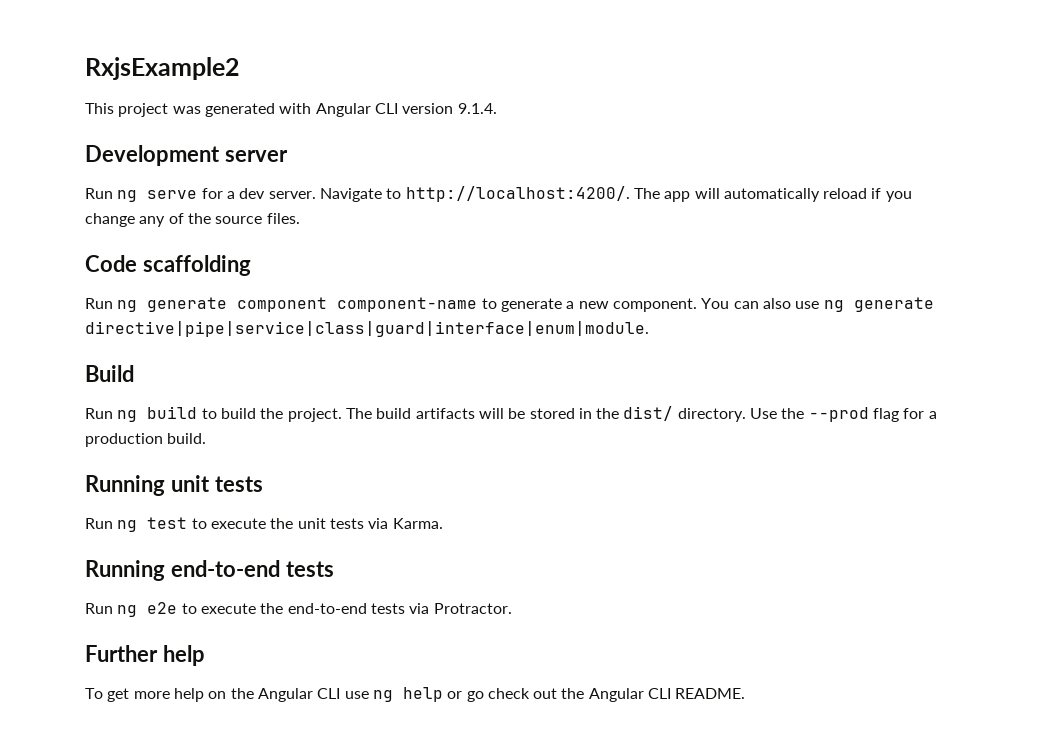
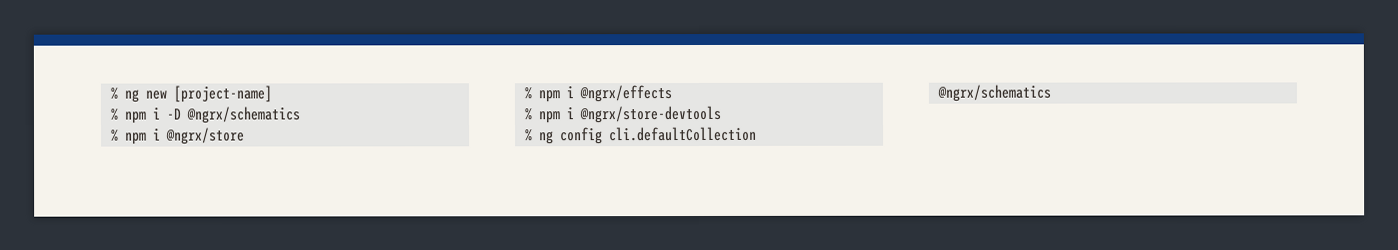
[85,57,240,80] [85,103,497,117] [85,145,288,166] [85,186,912,202] [85,213,300,227] [85,255,251,276] [85,297,934,312] [85,321,649,337] [85,365,134,382] [85,406,937,422] [85,433,207,447] [85,475,263,496] [85,517,443,532] [85,560,334,581] [85,602,512,617] [85,645,205,666] [85,687,746,702] RxjsExample2 // This project was generated with Angular CLI version 9.1.4. // Development server // Run ng serve for a dev server. Navigate to http://localhost:4200/. The app will automatically reload if you change any of the source files. // Code scaffolding // Run ng generate component component-name to generate a new component. You can also use ng generate directive|pipe|service|class|guard|interface|enum|module. // Build // Run ng build to build the project. The build artifacts will be stored in the dist/ directory. Use the --prod flag for a production build. // Running unit tests // Run ng test to execute the unit tests via Karma. // Running end-to-end tests // Run ng e2e to execute the end-to-end tests via Protractor. // Further help // To get more help on the Angular CLI use ng help or go check out the Angular CLI README. -> [109,85,272,103] [109,106,300,124] [110,127,245,145] [523,85,672,103] [523,105,721,124] [524,126,757,145] [936,84,1051,102] % ng new [project-name] // % npm i -D @ngrx/schematics // % npm i @ngrx/store // % npm i @ngrx/effects // % npm i @ngrx/store-devtools // % ng config cli.defaultCollection @ngrx/schematics

